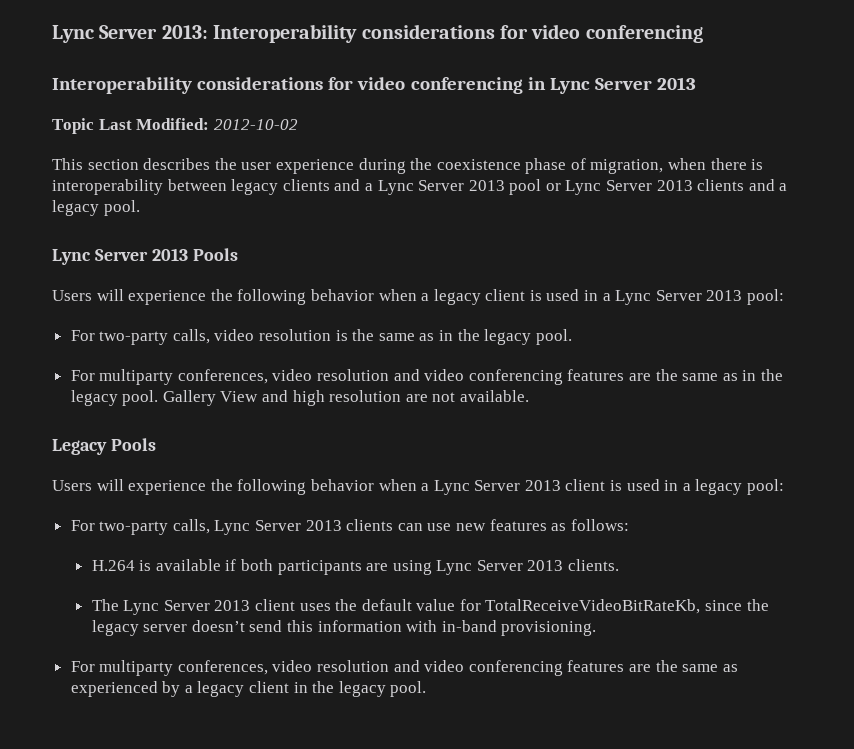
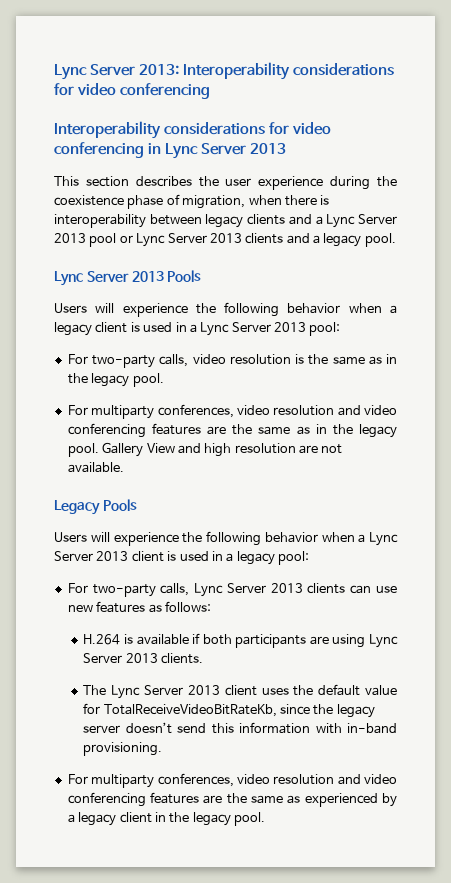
[52,118,298,134] // Topic Last Modified: 2012-10-02 -> (286, 148) none

